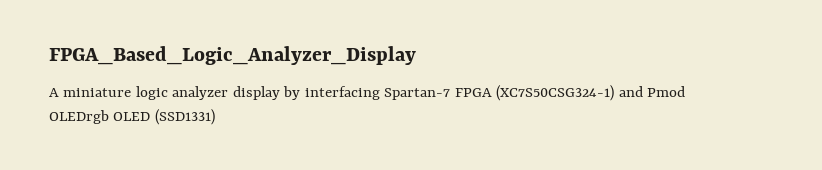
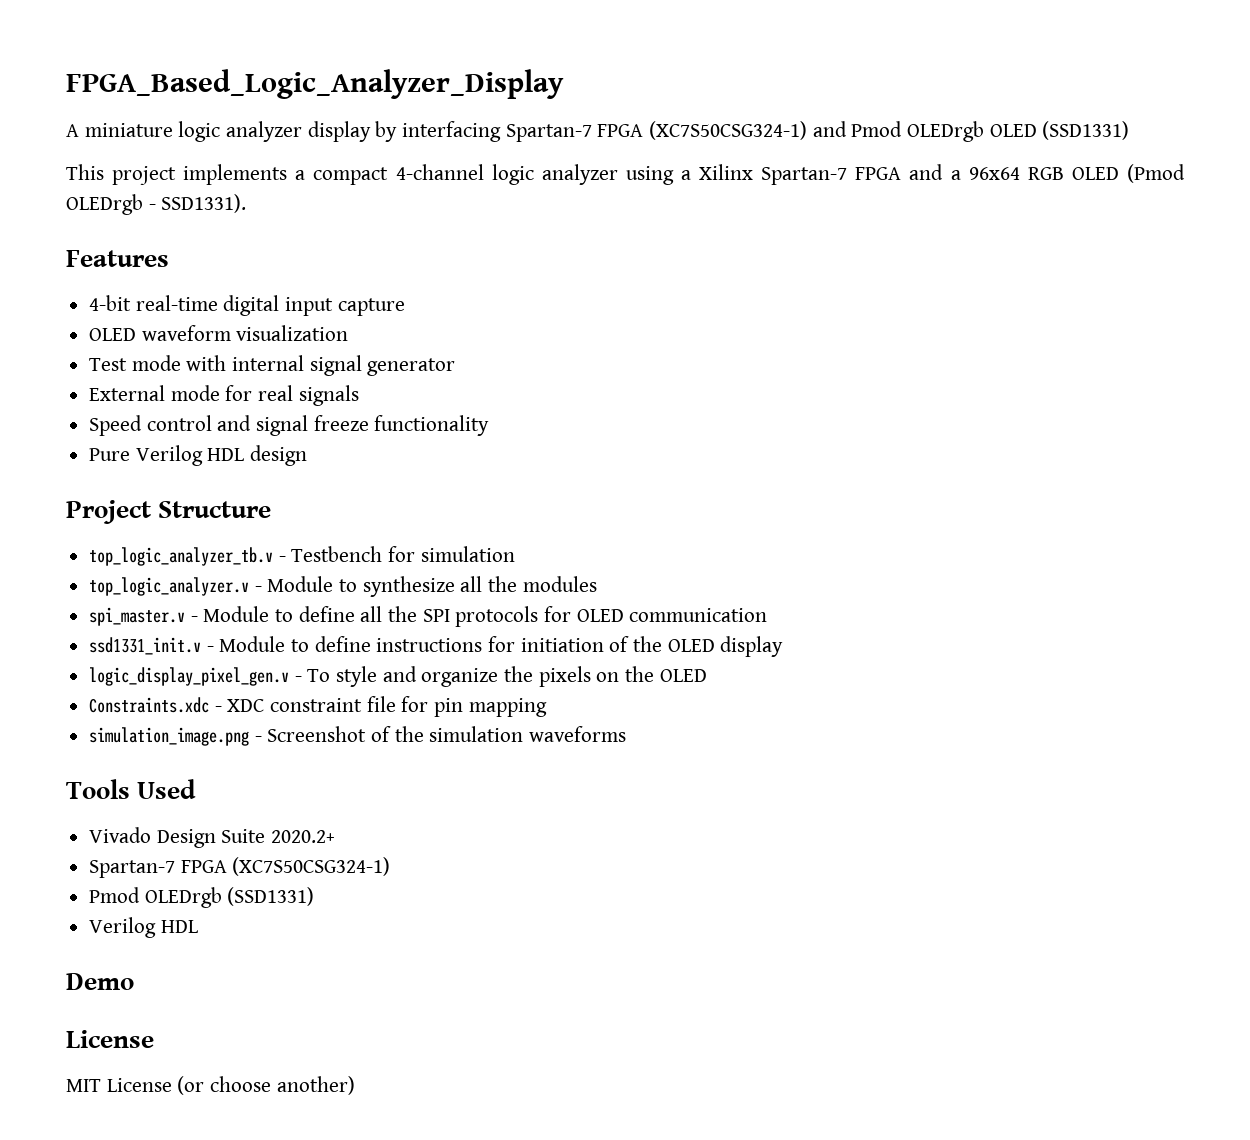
(215, 117) none -> [66,164,1185,185] [66,194,247,215] [66,250,169,267] [89,295,405,316] [89,325,349,341] [89,355,456,376] [89,385,359,406] [89,415,490,436] [89,445,308,466] [66,500,272,524] [89,546,515,566] [89,576,597,597] [89,606,768,627] [89,636,784,657] [89,666,707,687] [89,696,547,717] [89,726,627,746] [66,779,197,799] [89,827,336,848] [89,857,391,878] [89,887,315,908] [89,917,198,938] [66,973,134,990] [66,1030,154,1048] [66,1076,355,1095] // This project implements a compact 4-channel logic analyzer using a Xilinx Spartan-7 FPGA and a 96x64 RGB OLED (Pmod OLEDrgb - SSD1331). // Features // 4-bit real-time digital input capture // OLED waveform visualization // Test mode with internal signal generator // External mode for real signals // Speed control and signal freeze functionality // Pure Verilog HDL design // Project Structure // top_logic_analyzer_tb.v - Testbench for simulation // top_logic_analyzer.v - Module to synthesize all the modules // spi_master.v - Module to define all the SPI protocols for OLED communication // ssd1331_init.v - Module to define instructions for initiation of the OLED display // logic_display_pixel_gen.v - To style and organize the pixels on the OLED // Constraints.xdc - XDC constraint file for pin mapping // simulation_image.png - Screenshot of the simulation waveforms // Tools Used // Vivado Design Suite 2020.2+ // Spartan-7 FPGA (XC7S50CSG324-1) // Pmod OLEDrgb (SSD1331) // Verilog HDL // Demo // License // MIT License (or choose another)

